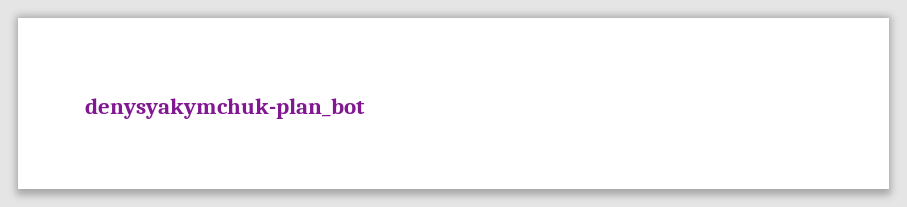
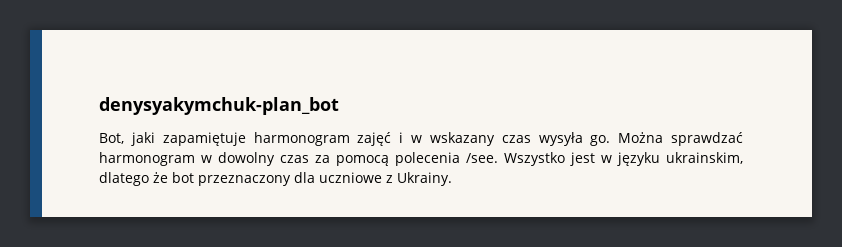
(365, 108) none -> [99,132,743,146] [99,152,743,166] [99,172,452,186] // Bot, jaki zapamiętuje harmonogram zajęć i w wskazany czas wysyła go. Można sprawdzać harmonogram w dowolny czas za pomocą polecenia /see. Wszystko jest w języku ukrainskim, dlatego że bot przeznaczony dla uczniowe z Ukrainy.

